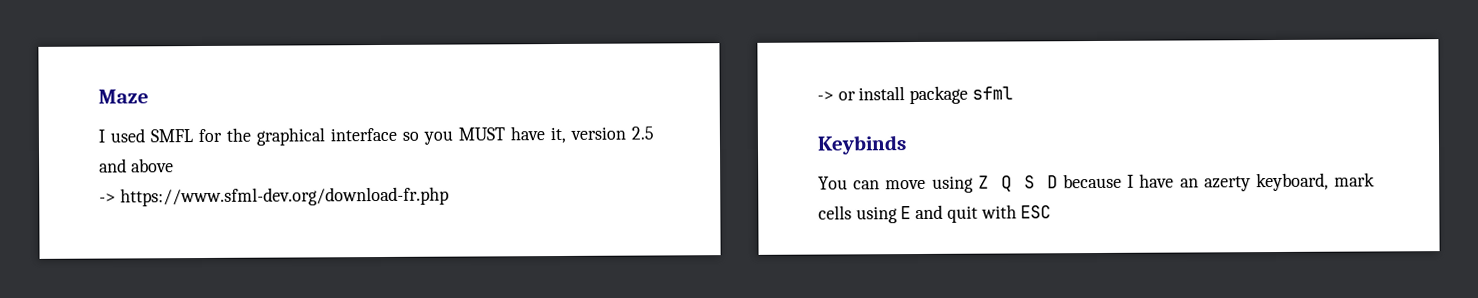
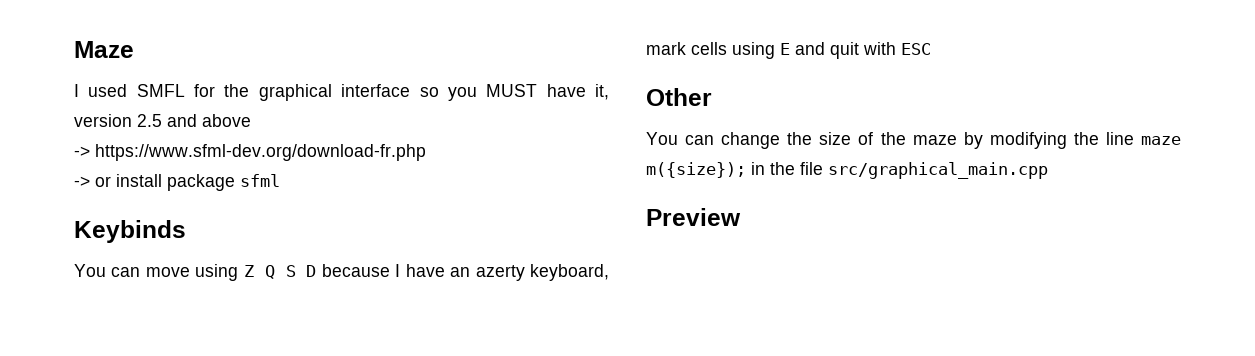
(1052, 212) none -> [646,88,712,106] [646,132,1181,149] [646,162,1048,179] [646,208,741,226] // Other // You can change the size of the maze by modifying the line maze m({size}); in the file src/graphical_main.cpp // Preview

